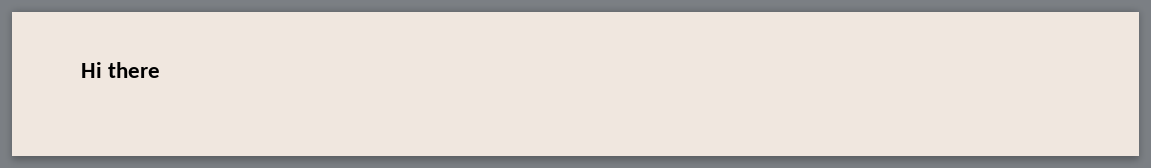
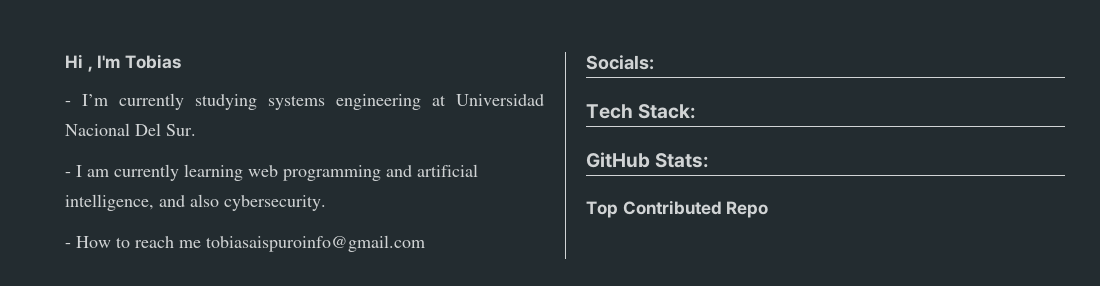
[108,62,161,78] there -> [87,54,182,72] [65,93,544,110] [65,123,196,136] [65,164,478,181] [65,194,326,211] [65,235,425,252] [586,55,654,70] [586,104,697,119] [586,152,710,168] [586,200,769,218] , I'm Tobias // - I’m currently studying systems engineering at Universidad Nacional Del Sur. // - I am currently learning web programming and artificial intelligence, and also cybersecurity. // - How to reach me tobiasaispuroinfo@gmail.com // Socials: // Tech Stack: // GitHub Stats: // Top Contributed Repo

